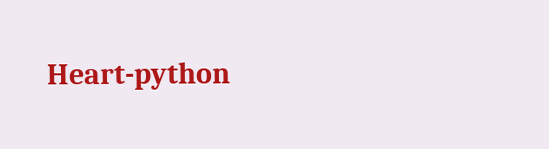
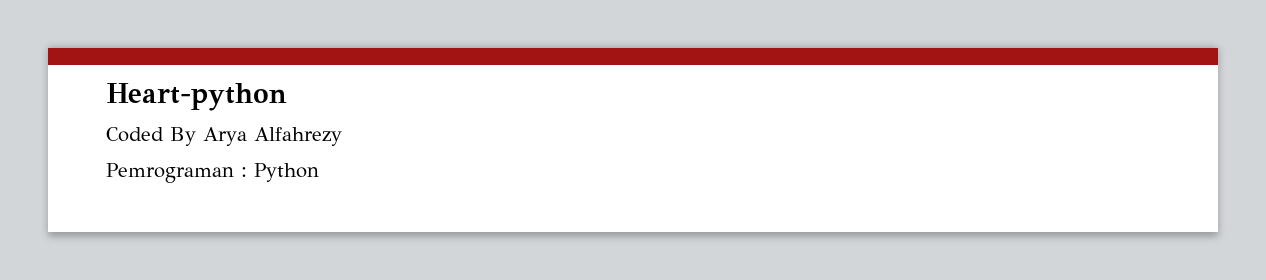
(231, 76) none -> [106,127,342,146] [106,163,319,183] // Coded By Arya Alfahrezy // Pemrograman : Python

